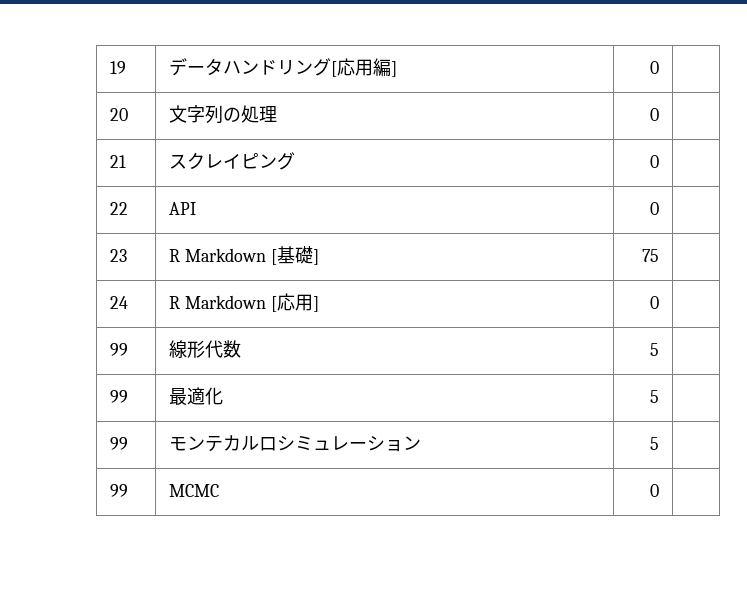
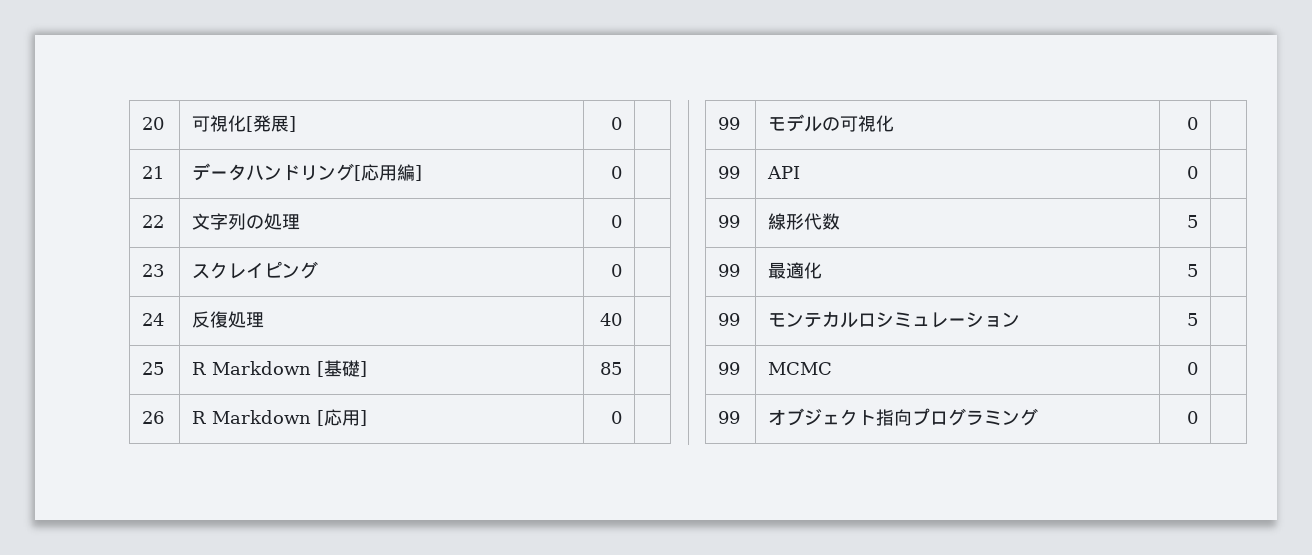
[109,61,126,74] 19 -> [141,117,164,130] [191,115,296,132] [611,117,623,130] [141,166,164,179] 20 | 可視化[発展] | 0 | // 21
[109,108,128,121] 20 -> [141,215,164,228] 22
[109,155,126,168] 21 -> [141,264,164,277] 23
[109,202,128,215] [168,202,196,215] [650,202,660,215] [109,249,127,262] 22 | API | 0 | // 23 -> [141,313,164,326] [191,311,264,328] [600,313,623,326] [141,362,164,375] 24 | 反復処理 | 40 | // 25
[642,249,660,262] [109,296,128,309] 75 | // 24 -> [600,362,623,375] [141,411,164,424] 85 | // 26
(660, 302) none -> [717,117,740,130] [767,114,894,132] [1187,117,1199,130] [717,166,740,179] [766,166,800,179] [1187,166,1199,179] // 99 | モデルの可視化 | 0 | // 99 | API | 0 |
(660, 490) none -> [717,411,740,424] [767,408,1038,426] [1187,411,1199,424] // 99 | オブジェクト指向プログラミング | 0 |

